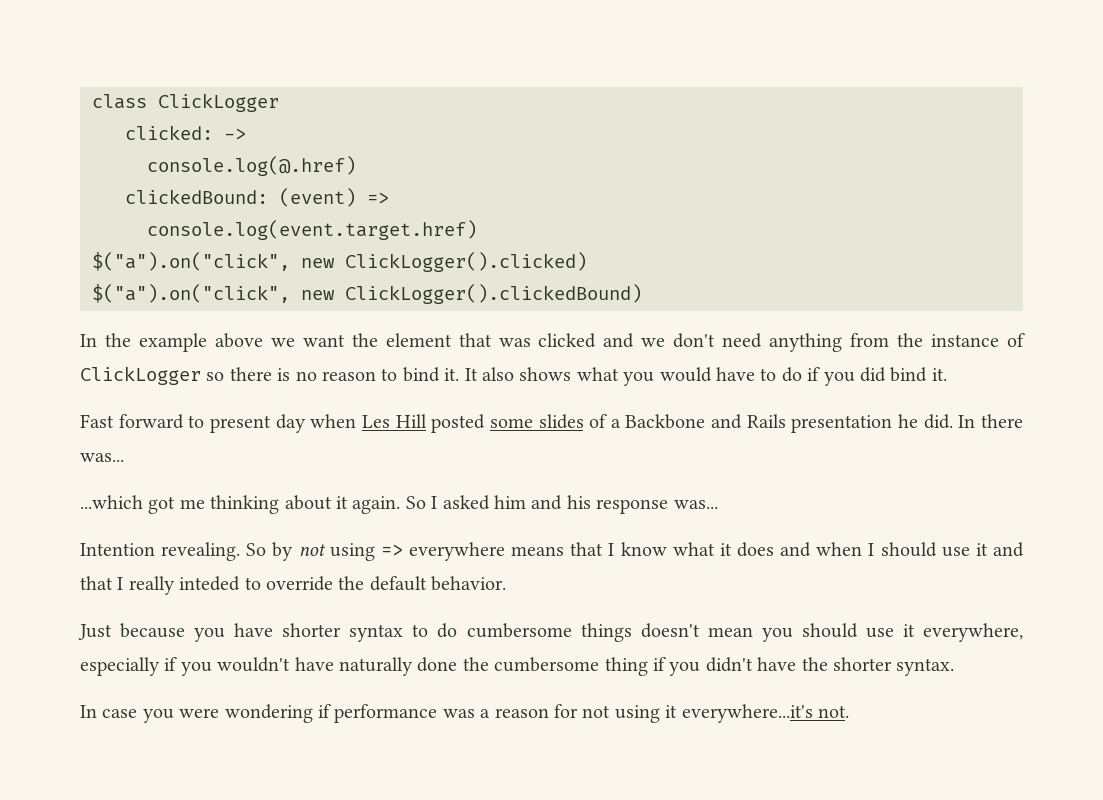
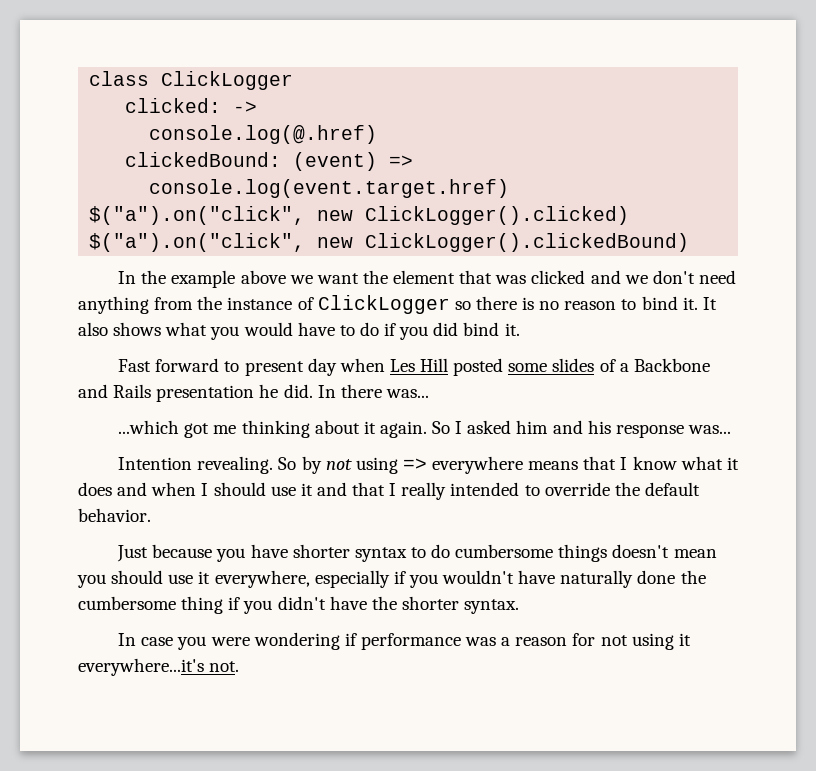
[179,576,241,591] inteded -> [450,482,520,496] intended

